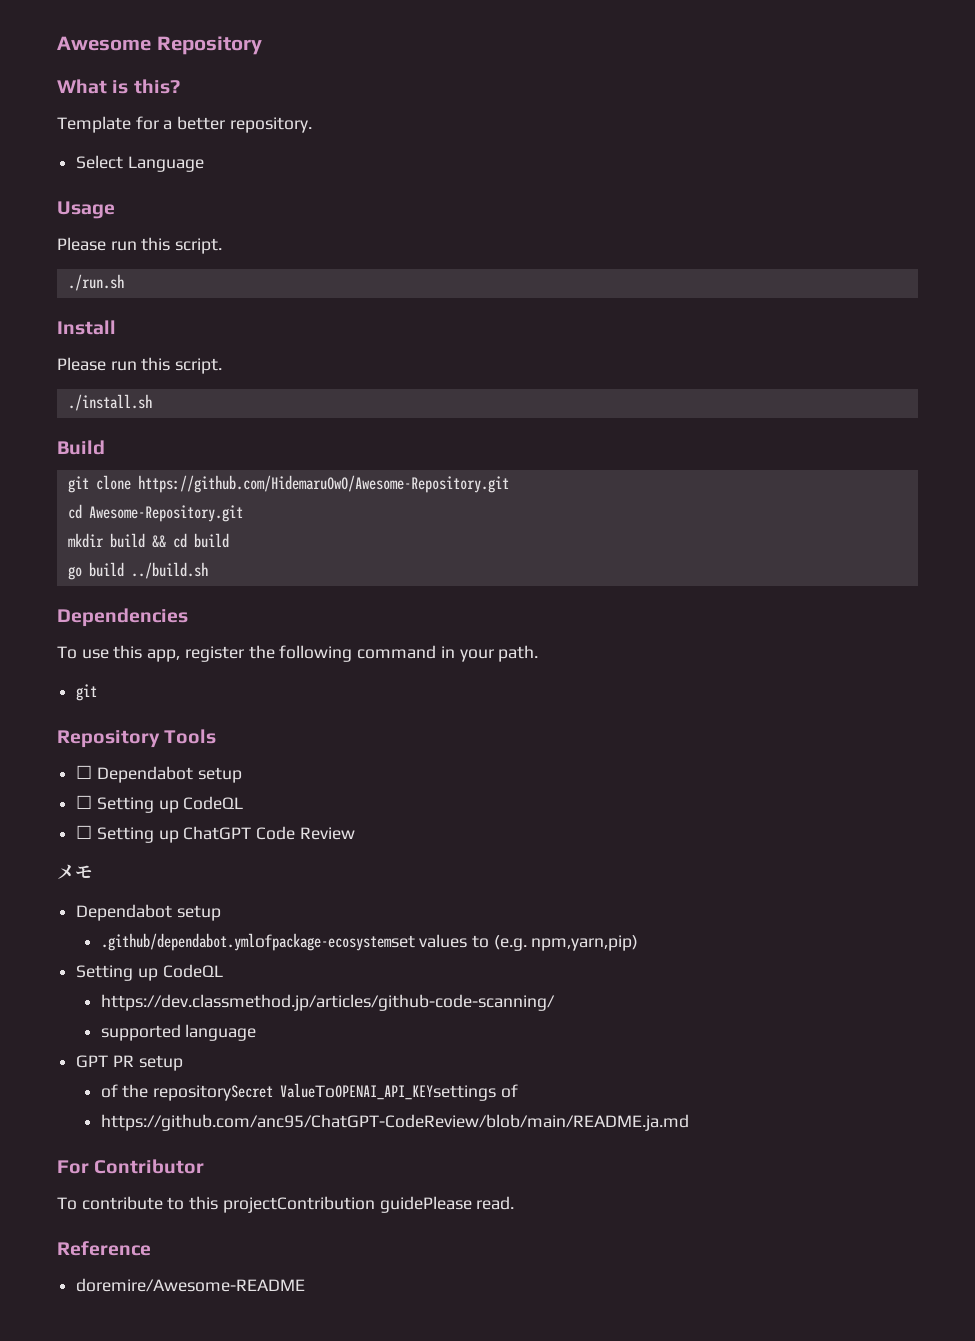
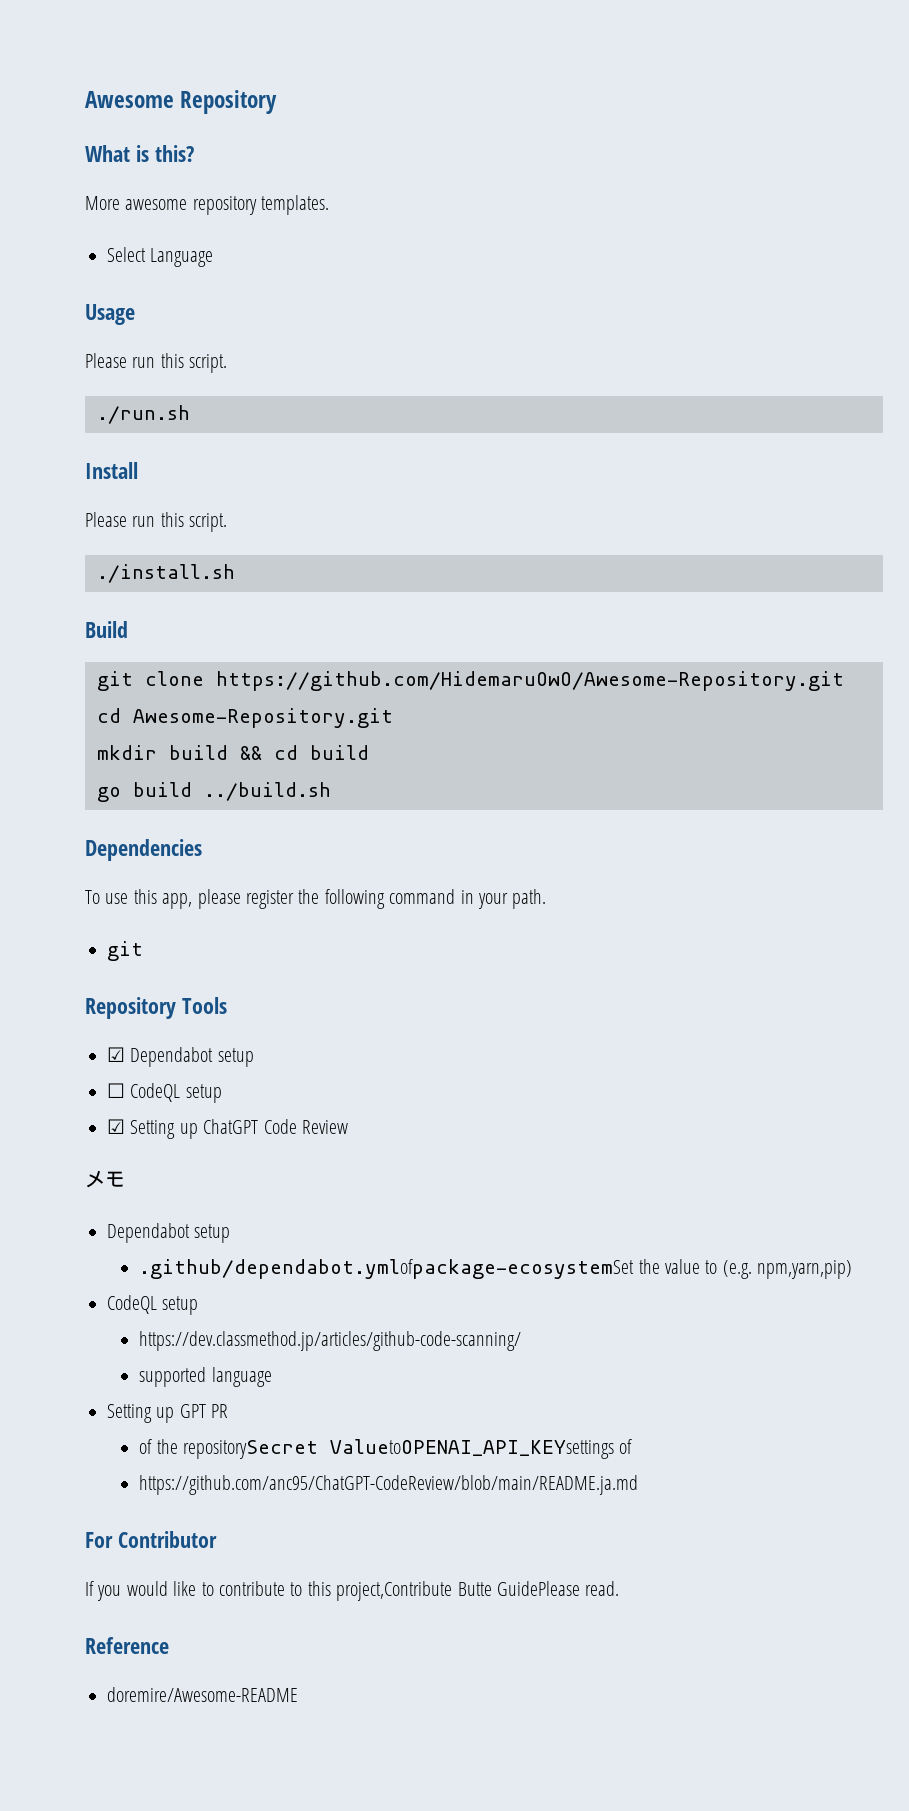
[57,116,312,133] Template for a better repository. -> [85,195,330,215] More awesome repository templates.
(181, 655) none -> [197,889,241,909] please
[76,765,93,779] ☐ -> [107,1047,125,1062] ☑
[96,796,244,813] [76,825,93,839] Setting up CodeQL // ☐ -> [130,1083,222,1103] [107,1119,125,1134] CodeQL setup // ☑
[100,933,468,951] .github/dependabot.ymlofpackage-ecosystemset values -> [139,1259,700,1279] .github/dependabot.ymlofpackage-ecosystemSet the value
[76,964,223,981] Setting up CodeQL -> [107,1295,199,1315] CodeQL setup
(257, 1032) none -> [107,1404,175,1423] Setting up
[138,1055,183,1071] setup -> (229, 1411) none
[280,1083,497,1101] ValueToOPENAI_API_KEYsettings -> [329,1439,614,1459] ValuetoOPENAI_API_KEYsettings
[57,1196,472,1213] To contribute to this projectContribution guidePlease -> [85,1581,580,1601] If you would like to contribute to this project,Contribute Butte GuidePlease

